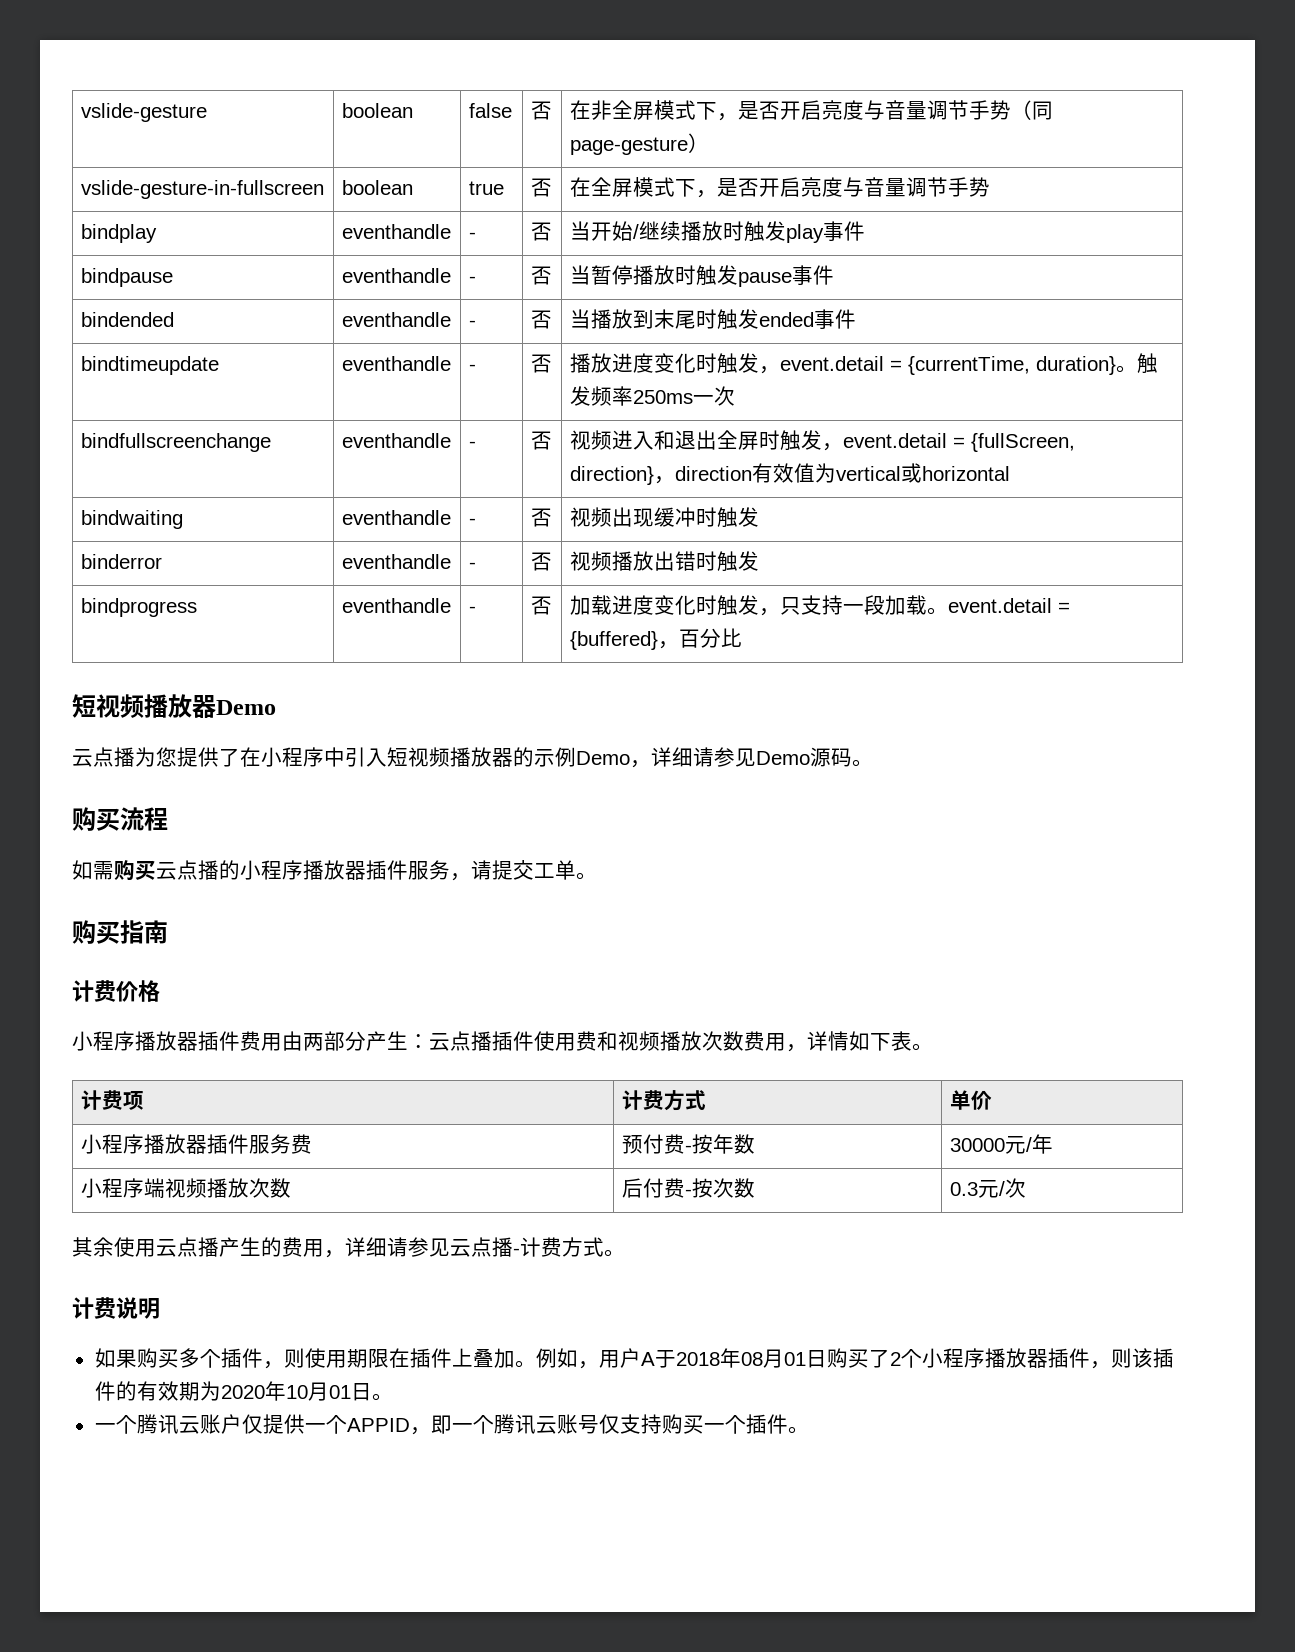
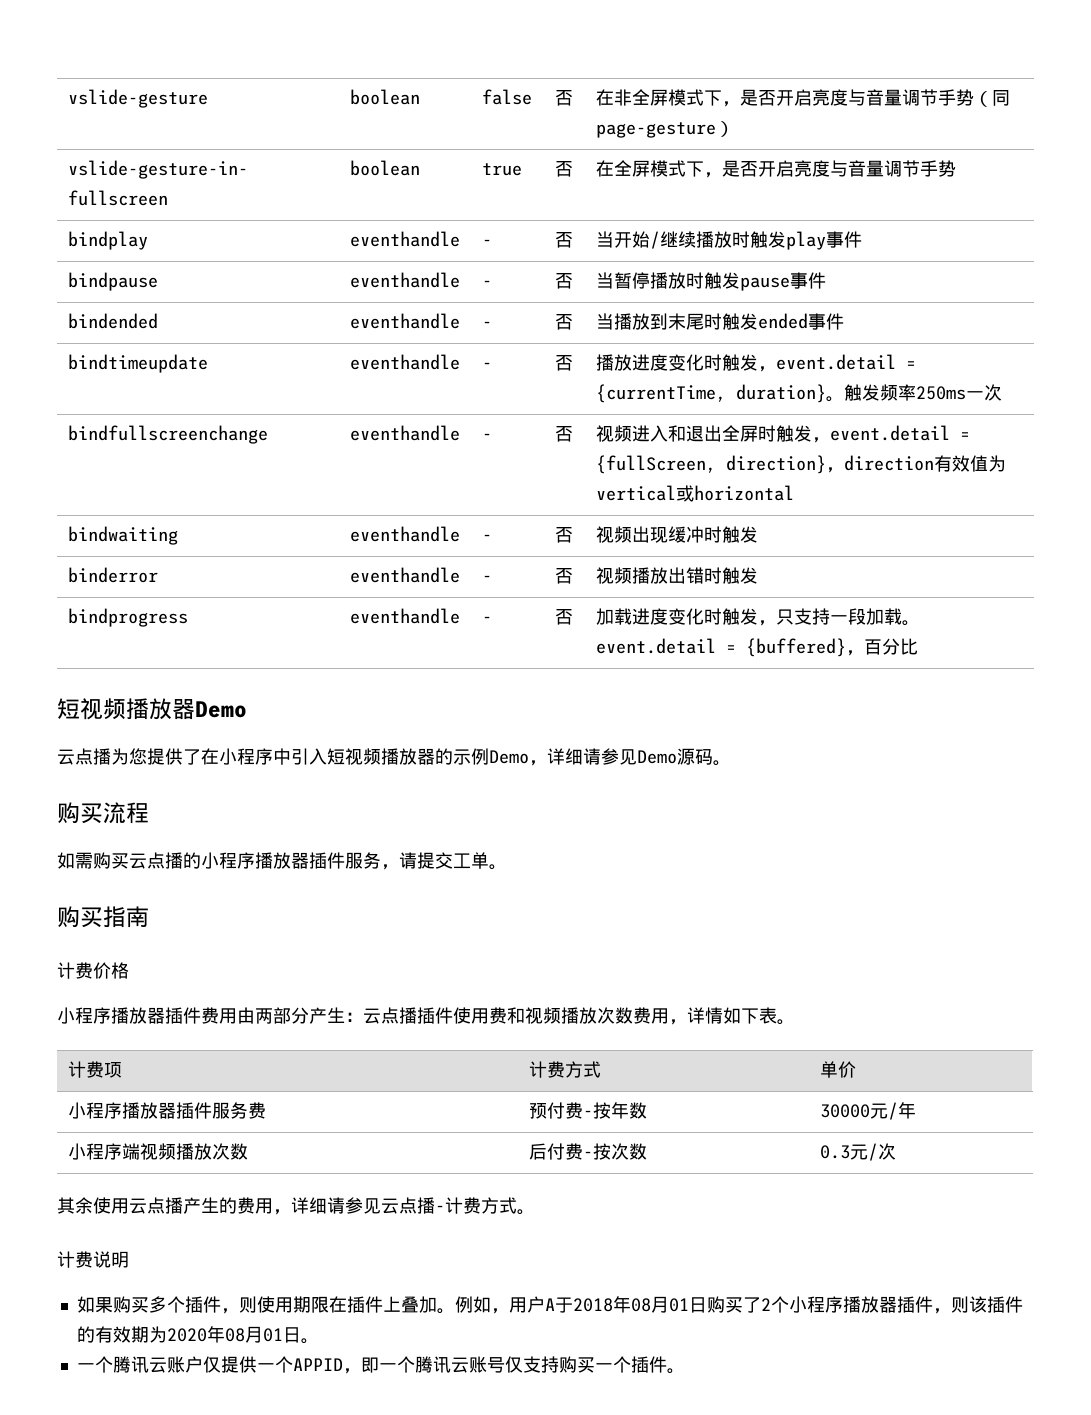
[285,1385,308,1399] 10 -> [224,1328,245,1342] 08

